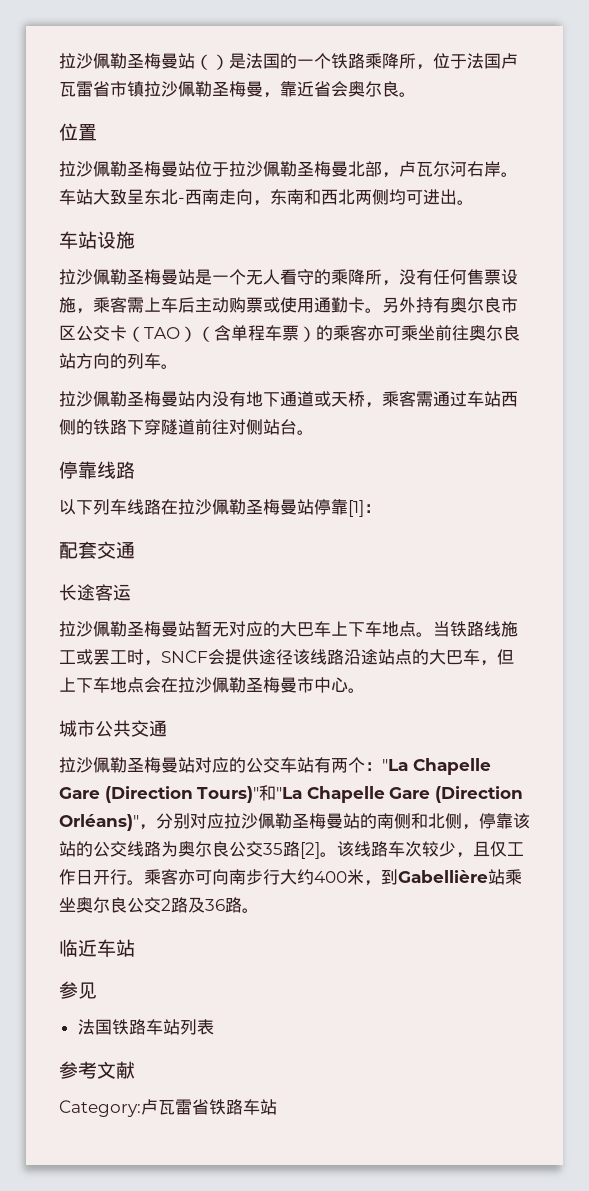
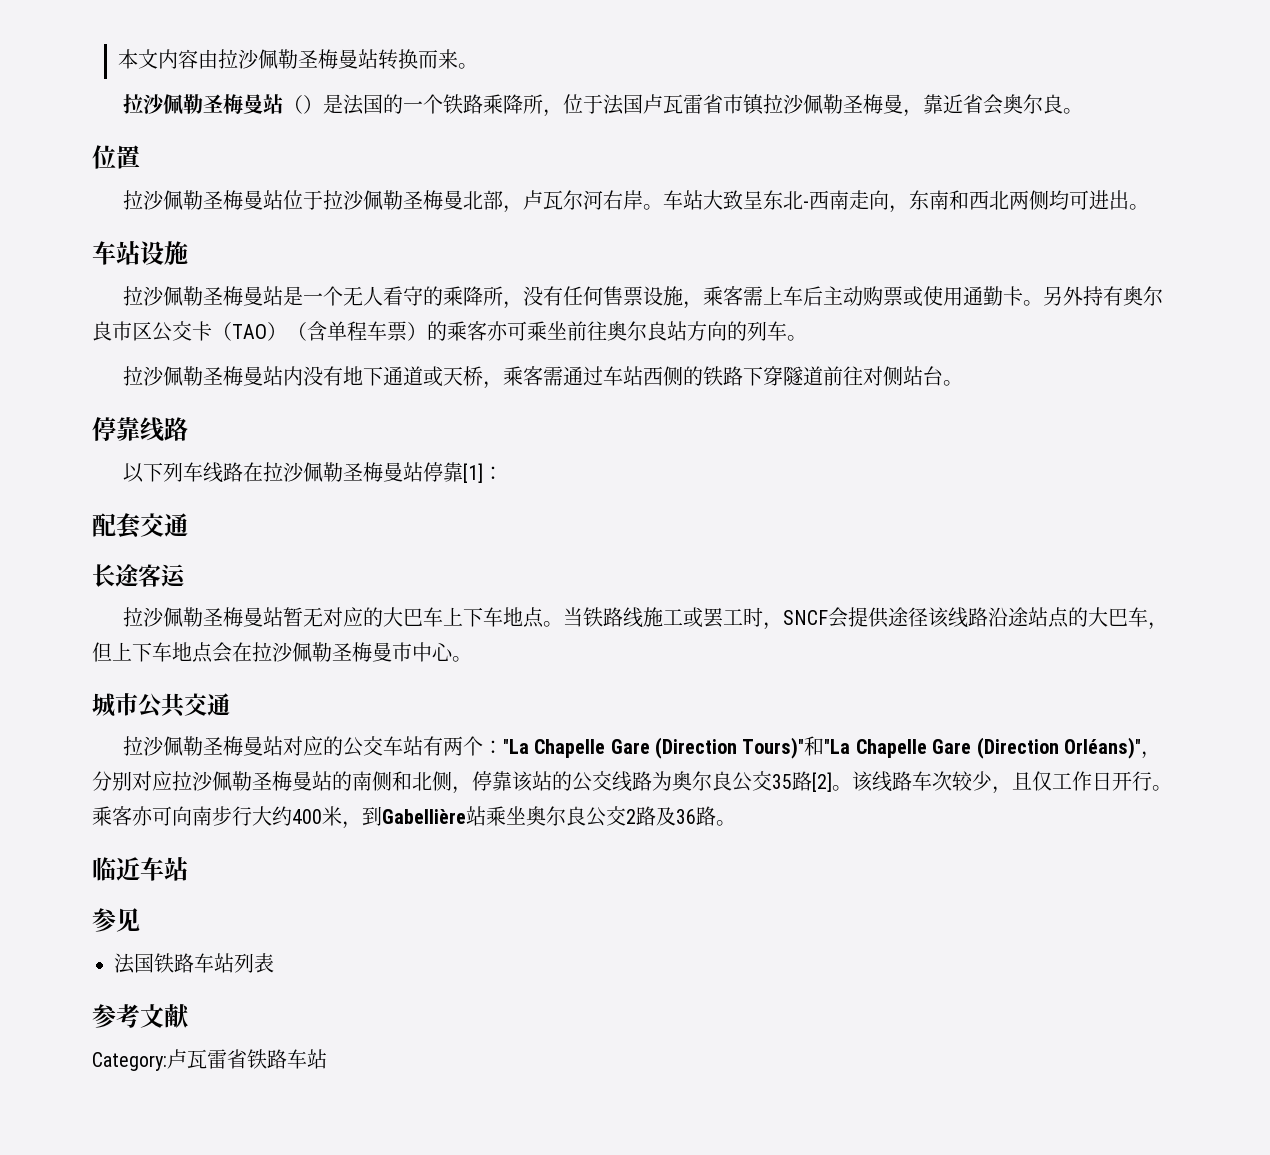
(59, 61) none -> [118,49,479,70] 本文内容由拉沙佩勒圣梅曼站转换而来。 //

